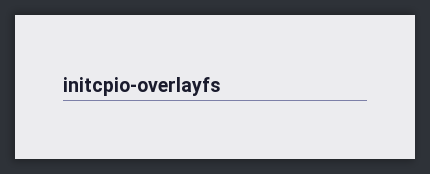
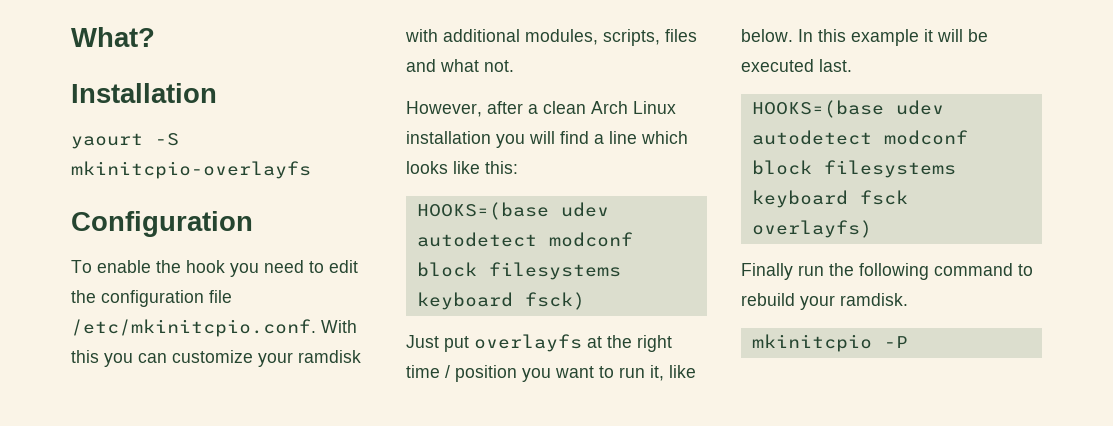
[63,77,221,96] initcpio-overlayfs -> [71,27,155,47] [71,83,217,103] [71,133,179,149] [71,161,311,179] [71,211,253,237] [71,260,358,277] [71,290,232,307] [71,319,357,337] [71,350,361,367] [405,29,697,46] [406,59,514,72] [406,101,676,117] [406,131,688,148] [406,161,518,174] [416,202,609,220] [416,232,633,247] [416,262,621,280] [416,292,585,310] [406,334,672,352] [406,365,696,382] [741,29,988,46] [741,59,852,72] [751,100,944,118] [751,130,968,145] [751,160,956,178] [751,190,908,208] [751,220,872,238] [741,263,1033,280] [741,293,908,310] [751,334,908,352] What? // Installation // yaourt -S mkinitcpio-overlayfs // Configuration // To enable the hook you need to edit the configuration file /etc/mkinitcpio.conf. With this you can customize your ramdisk with additional modules, scripts, files and what not. // However, after a clean Arch Linux installation you will find a line which looks like this: // HOOKS=(base udev autodetect modconf block filesystems keyboard fsck) // Just put overlayfs at the right time / position you want to run it, like below. In this example it will be executed last. // HOOKS=(base udev autodetect modconf block filesystems keyboard fsck overlayfs) // Finally run the following command to rebuild your ramdisk. // mkinitcpio -P

